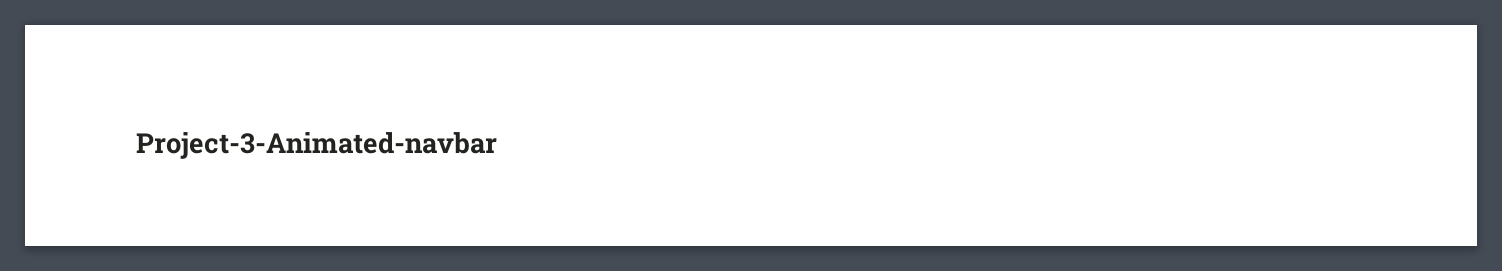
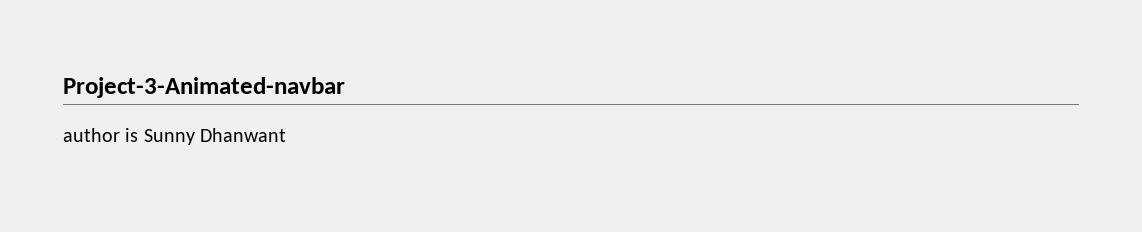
(497, 145) none -> [63,128,287,145] // author is Sunny Dhanwant

